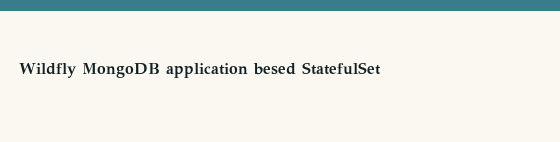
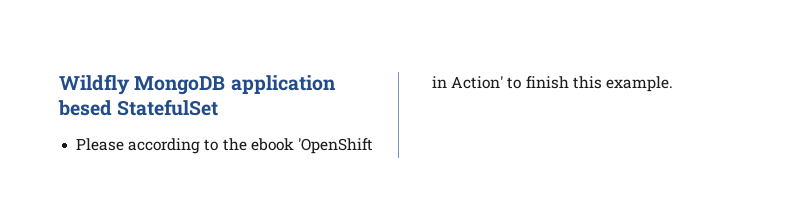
(381, 68) none -> [76,138,373,154] [432,76,673,92] // Please according to the ebook 'OpenShift in Action' to finish this example.

